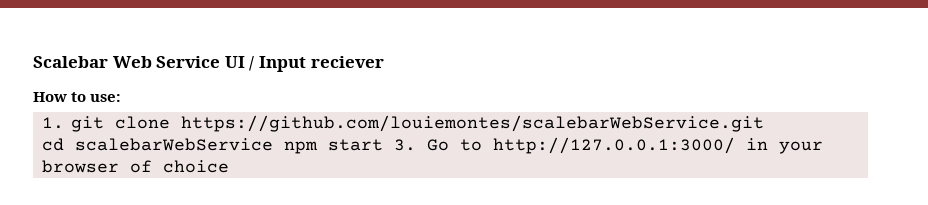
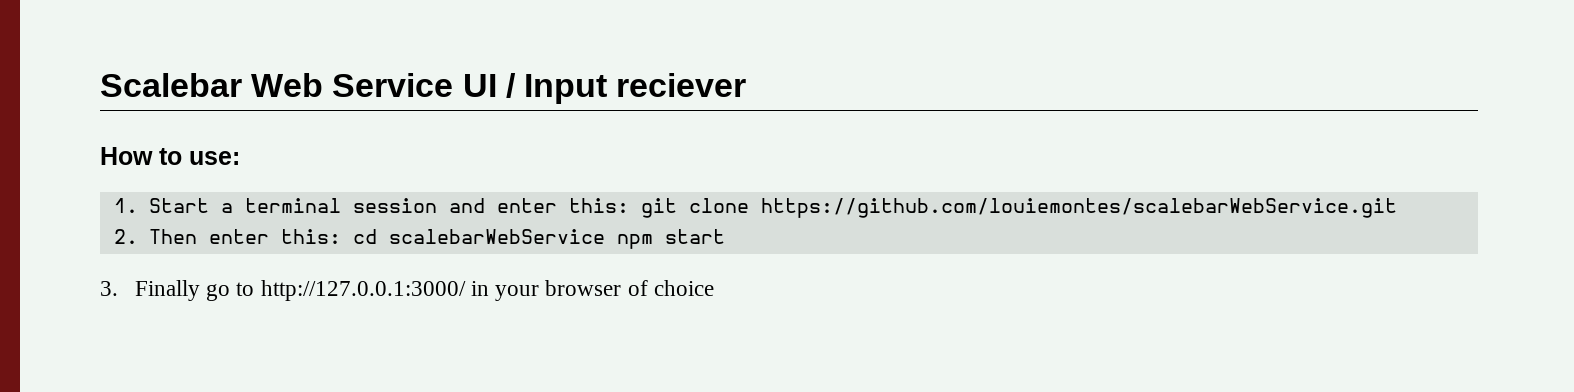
(64, 123) none -> [149,198,630,213] Start a terminal session and enter this:
(764, 123) none -> [113,229,342,244] 2. Then enter this:
[393,139,449,151] 3. Go -> [100,280,231,301] // 3. Finally go

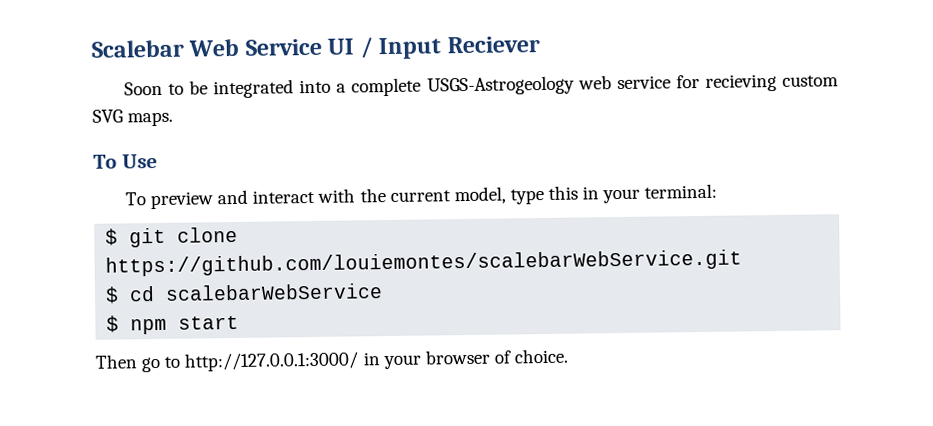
[616,73,747,97] [100,147,240,165] [113,198,630,213] reciever // How to use: // 1. Start a terminal session and enter this: -> [446,36,540,54] [123,73,840,99] [92,109,174,127] [93,153,158,169] [124,183,718,210] [105,228,119,246] Reciever // Soon to be integrated into a complete USGS-Astrogeology web service for recieving custom SVG maps. // To Use // To preview and interact with the current model, type this in your terminal: // $
[113,229,342,244] 2. Then enter this: -> [105,286,120,304] $
(606, 236) none -> [106,315,120,333] // $
[100,280,201,301] 3. Finally -> [95,354,137,369] Then
[653,280,714,296] choice -> [514,348,569,364] choice.

